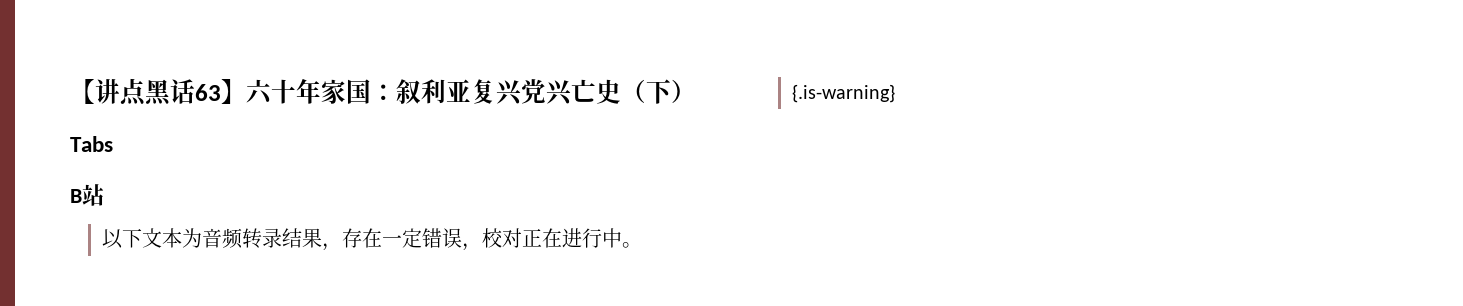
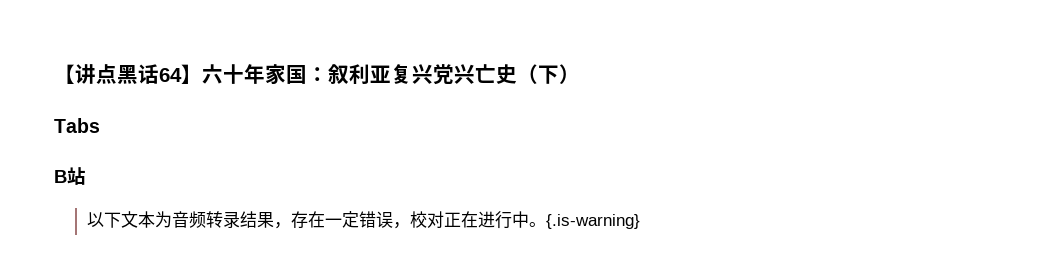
[195,84,221,101] 63 -> [159,68,182,82] 64

